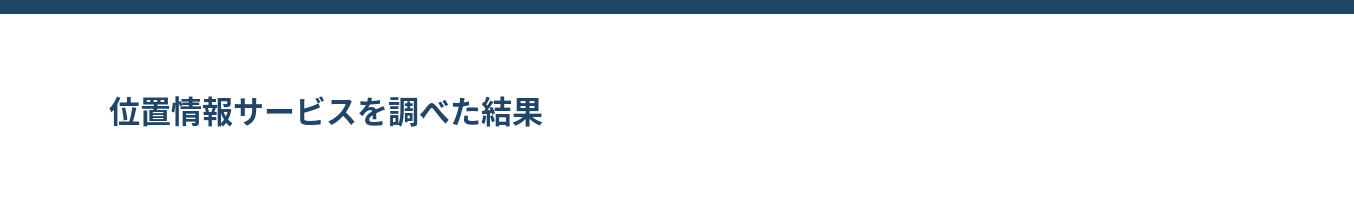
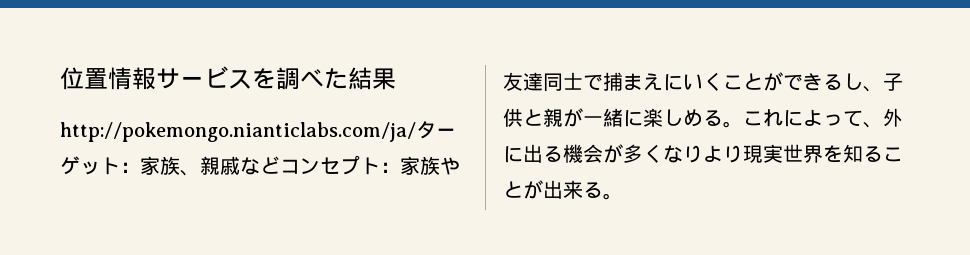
(543, 112) none -> [60,121,456,142] [60,155,460,176] [503,72,903,92] [503,108,903,128] [503,144,903,163] [503,180,623,200] // http://pokemongo.nianticlabs.com/ja/ターゲット：家族、親戚などコンセプト：家族や友達同士で捕まえにいくことができるし、子供と親が一緒に楽しめる。これによって、外に出る機会が多くなりより現実世界を知ることが出来る。

